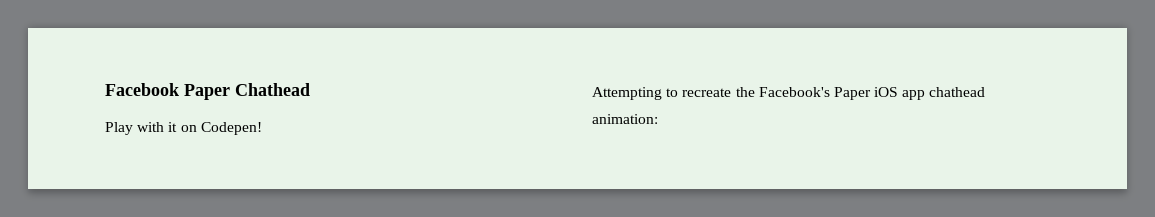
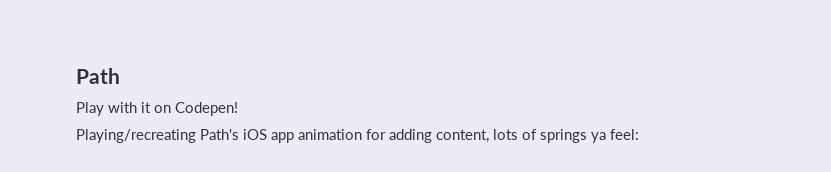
[105,83,310,100] Facebook Paper Chathead -> [76,68,120,84] Path
[592,87,986,100] [592,114,658,124] Attempting to recreate the Facebook's Paper iOS app chathead animation: -> [76,129,639,143] Playing/recreating Path's iOS app animation for adding content, lots of springs ya feel:

